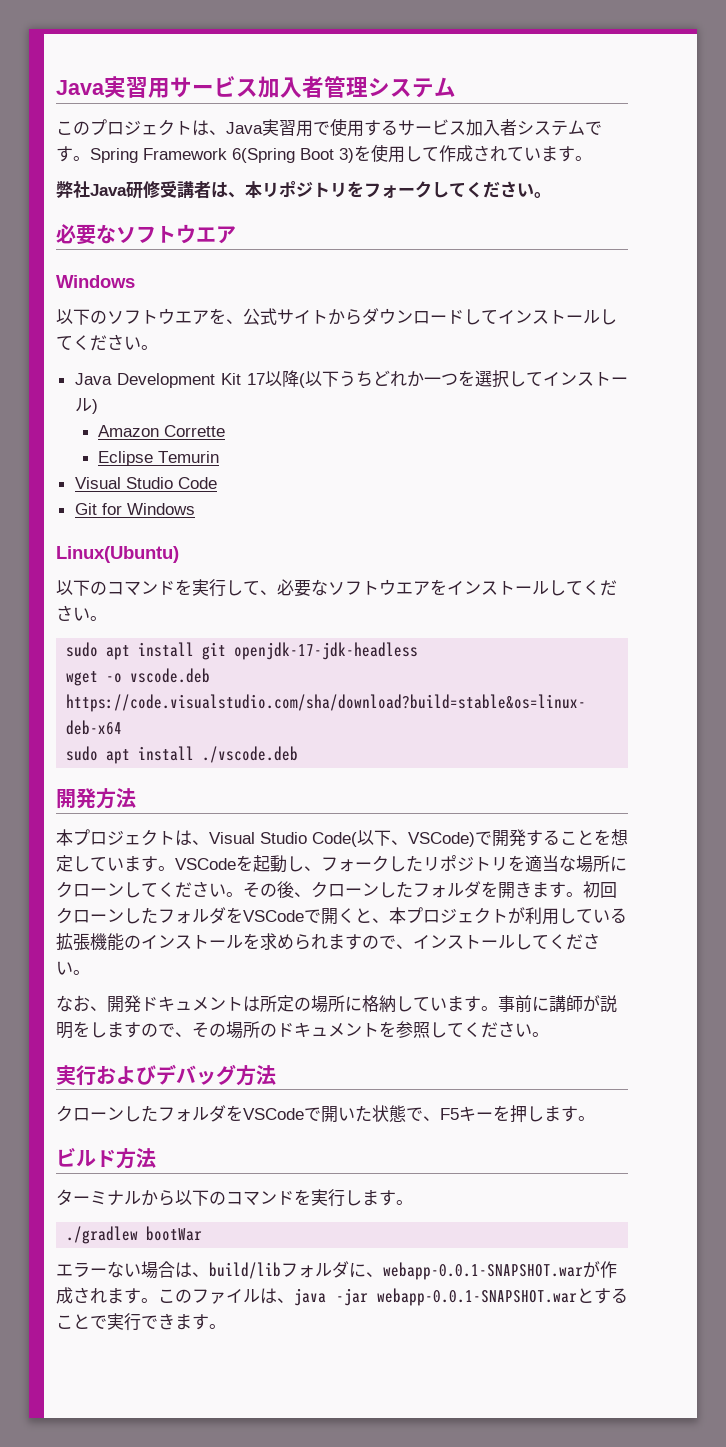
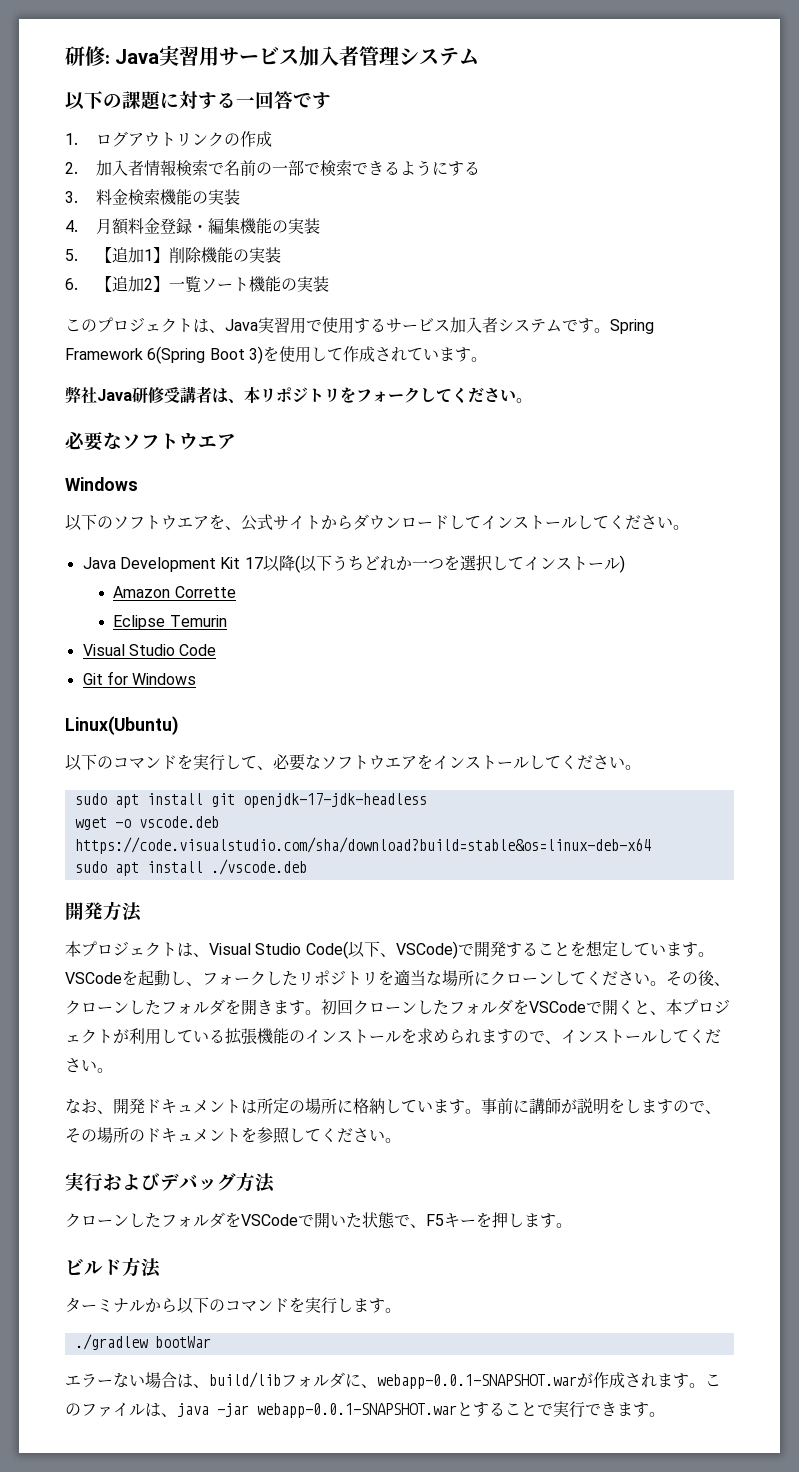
(56, 87) none -> [65,46,110,66] 研修:
(456, 87) none -> [65,91,331,110] [65,131,272,147] [65,159,480,176] [65,188,240,205] [65,218,320,235] [65,247,281,263] [65,276,329,293] // 以下の課題に対する一回答です // 1.ログアウトリンクの作成 // 2.加入者情報検索で名前の一部で検索できるようにする // 3.料金検索機能の実装 // 4.月額料金登録・編集機能の実装 // 5.【追加1】削除機能の実装 // 6.【追加2】一覧ソート機能の実装

